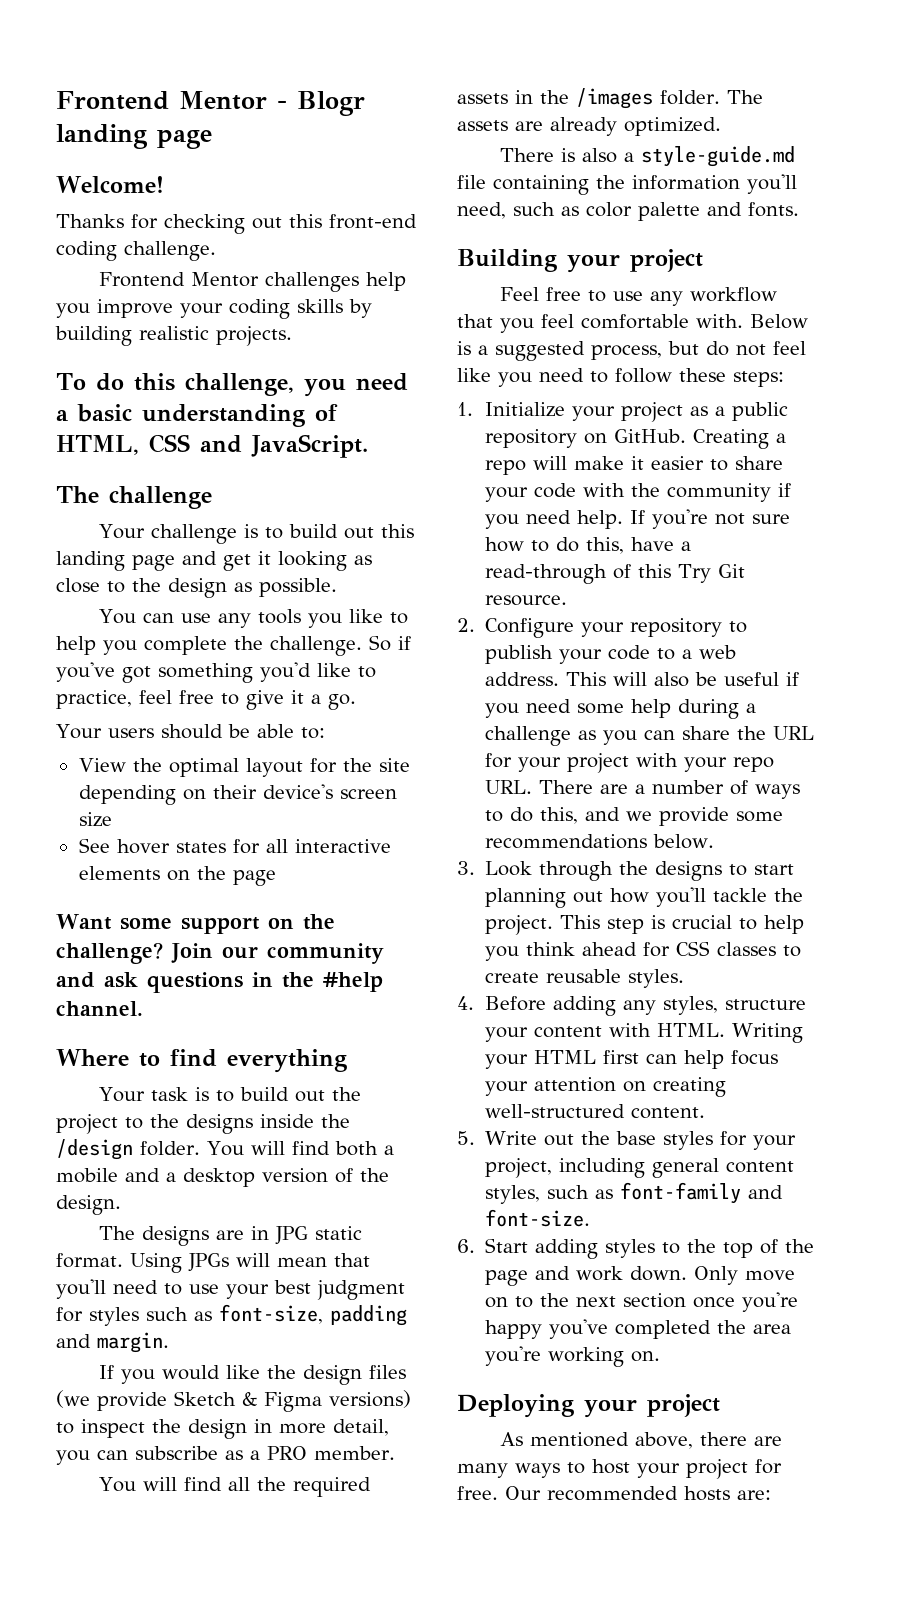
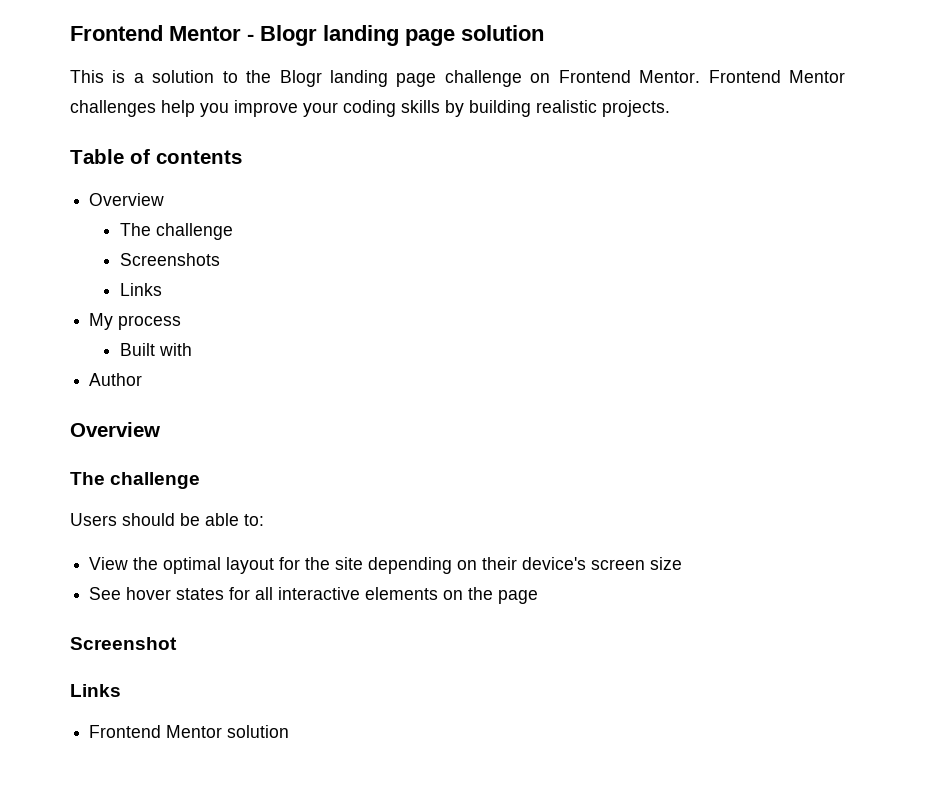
[56,176,164,193] [56,214,417,234] [56,241,216,261] // Welcome! // Thanks for checking out this front-end coding challenge. // -> [461,25,544,41] [70,70,701,87] solution // This is a solution to the Blogr landing page challenge on Frontend Mentor.
[56,373,408,397] [56,404,338,427] [56,434,368,458] [56,486,212,509] [99,524,415,544] [56,551,372,571] [56,578,337,598] [99,609,409,628] [56,635,411,656] [56,662,376,683] [56,690,356,710] [56,724,154,739] To do this challenge, you need a basic understanding of HTML, CSS and JavaScript. // The challenge // Your challenge is to build out this landing page and get it looking as close to the design as possible. // You can use any tools you like to help you complete the challenge. So if you've got something you'd like to practice, feel free to give it a go. // Your users -> [70,149,242,164] [89,193,165,206] [120,223,234,240] [120,253,221,266] [120,283,163,296] [89,313,182,330] [120,343,193,356] [89,373,143,386] [70,422,160,437] [70,472,201,489] [70,513,117,526] Table of contents // Overview // The challenge // Screenshots // Links // My process // Built with // Author // Overview // The challenge // Users
[56,914,335,934] [56,942,384,964] [56,972,383,993] [56,1001,143,1016] [56,1049,347,1073] [99,1087,362,1102] [56,1114,350,1134] [56,1139,394,1160] [56,1168,389,1187] [56,1195,121,1215] [99,1226,363,1246] [56,1253,370,1273] [56,1279,405,1300] [56,1304,407,1326] [56,1332,169,1353] [99,1365,407,1385] [56,1390,411,1412] [56,1419,389,1439] [56,1446,395,1465] [99,1477,372,1497] [457,88,763,109] [457,117,721,136] [500,146,796,167] [457,174,797,195] [457,202,799,221] [457,249,703,273] [500,287,778,306] [457,314,808,333] [457,341,806,361] [457,368,784,387] [457,402,788,422] [484,429,786,449] [484,456,783,475] [484,483,791,502] [484,509,790,529] [484,537,691,554] [484,564,745,584] [484,595,567,606] [457,618,748,638] [485,645,737,664] [485,672,800,687] [485,699,757,719] [485,726,815,746] [485,753,775,773] [485,780,801,799] [485,807,784,826] [485,834,715,849] [457,861,795,881] [485,887,804,908] [485,915,805,935] [485,941,802,961] [485,969,685,988] [457,996,806,1016] [484,1023,803,1043] [484,1050,778,1069] [484,1077,726,1097] [484,1104,705,1119] [457,1131,797,1150] [485,1158,795,1178] [485,1182,784,1204] [485,1209,591,1227] [457,1238,815,1259] [485,1266,796,1286] [485,1292,799,1312] [485,1319,792,1339] [485,1346,661,1367] [457,1394,720,1418] [500,1432,783,1449] [457,1459,782,1479] [457,1486,771,1501] Want some support on the challenge? Join our community and ask questions in the #help channel. // Where to find everything // Your task is to build out the project to the designs inside the /design folder. You will find both a mobile and a desktop version of the design. // The designs are in JPG static format. Using JPGs will mean that you'll need to use your best judgment for styles such as font-size, padding and margin. // If you would like the design files (we provide Sketch & Figma versions) to inspect the design in more detail, you can subscribe as a PRO member. // You will find all the required assets in the /images folder. The assets are already optimized. // There is also a style-guide.md file containing the information you'll need, such as color palette and fonts. // Building your project // Feel free to use any workflow that you feel comfortable with. Below is a suggested process, but do not feel like you need to follow these steps: // 1. Initialize your project as a public repository on GitHub. Creating a repo will make it easier to share your code with the community if you need help. If you're not sure how to do this, have a read-through of this Try Git resource. // 2. Configure your repository to publish your code to a web address. This will also be useful if you need some help during a challenge as you can share the URL for your project with your repo URL. There are a number of ways to do this, and we provide some recommendations below. // 3. Look through the designs to start planning out how you'll tackle the project. This step is crucial to help you think ahead for CSS classes to create reusable styles. // 4. Before adding any styles, structure your content with HTML. Writing your HTML first can help focus your attention on creating well-structured content. // 5. Write out the base styles for your project, including general content styles, such as font-family and font-size. // 6. Start adding styles to the top of the page and work down. Only move on to the next section once you're happy you've completed the area you're working on. // Deploying your project // As mentioned above, there are many ways to host your project for free. Our recommended hosts are: -> [70,637,177,650] [70,684,121,697] [89,725,290,738] Screenshot // Links // Frontend Mentor solution

